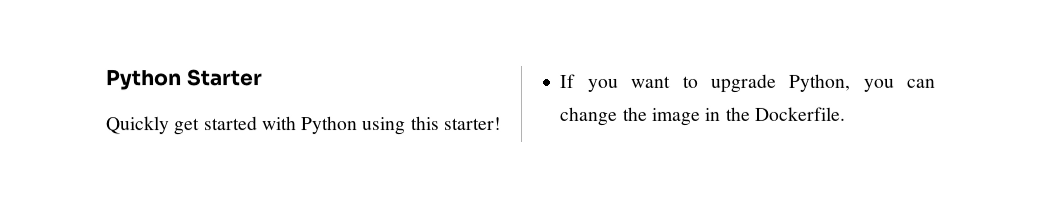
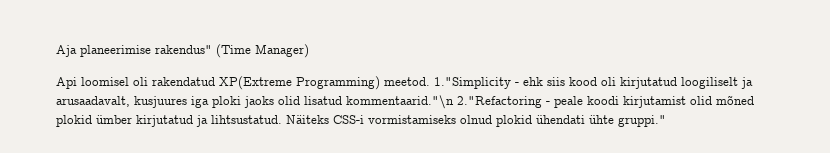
[105,69,262,91] [106,116,502,136] [559,73,935,93] [560,106,846,126] Python Starter // Quickly get started with Python using this starter! // If you want to upgrade Python, you can change the image in the Dockerfile. -> [56,44,309,58] [56,76,753,90] [56,95,754,109] [56,115,666,127] Aja planeerimise rakendus" (Time Manager) // Api loomisel oli rakendatud XP(Extreme Programming) meetod. 1."Simplicity - ehk siis kood oli kirjutatud loogiliselt ja arusaadavalt, kusjuures iga ploki jaoks olid lisatud kommentaarid."\n 2."Refactoring - peale koodi kirjutamist olid mõned plokid ümber kirjutatud ja lihtsustatud. Näiteks CSS-i vormistamiseks olnud plokid ühendati ühte gruppi."

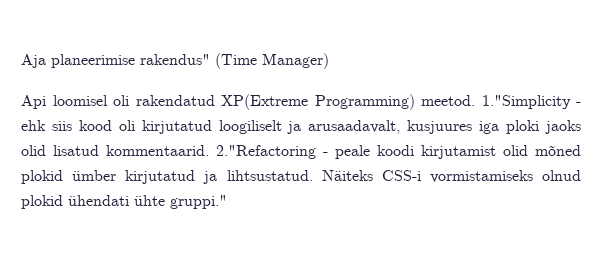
[346,95,454,109] kommentaarid."\n -> [106,145,209,156] kommentaarid.

